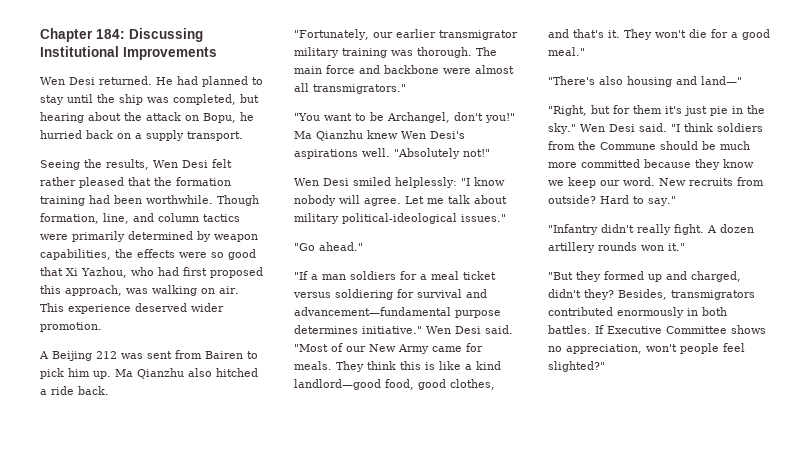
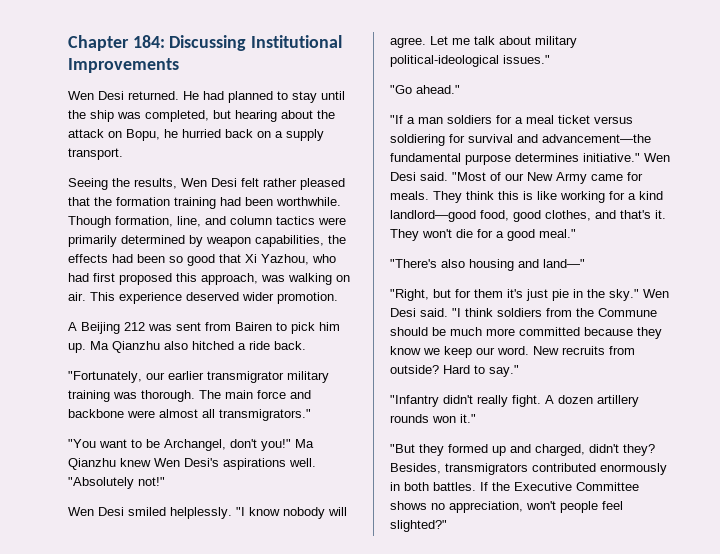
[179,252,207,258] were -> [112,254,165,263] had been
[395,177,457,188] helplessly: -> [170,507,232,519] helplessly.
[294,307,451,316] advancement—fundamental -> [542,134,651,143] [390,153,461,162] advancement—the fundamental
(461, 365) none -> [560,191,625,203] working for
(604, 329) none -> [492,482,510,491] the

